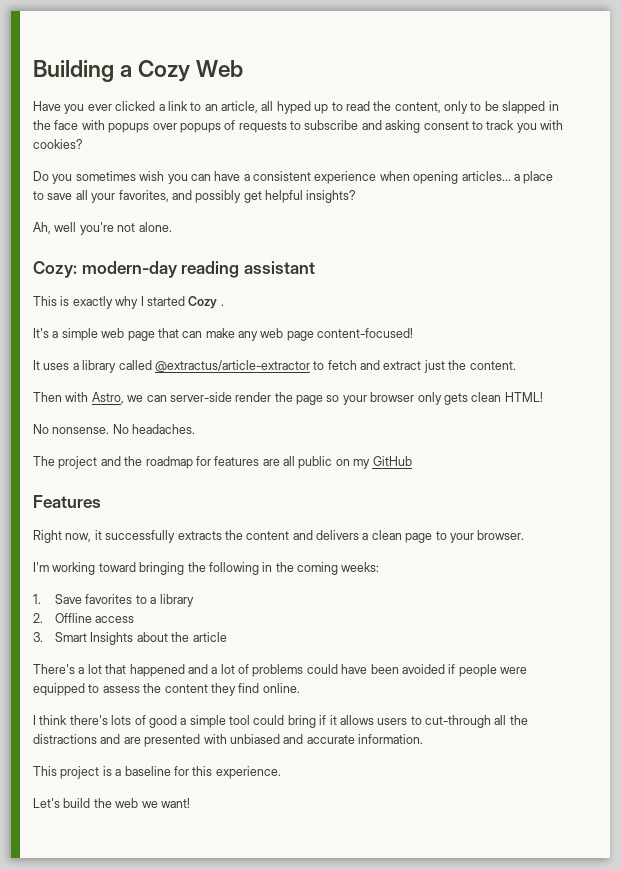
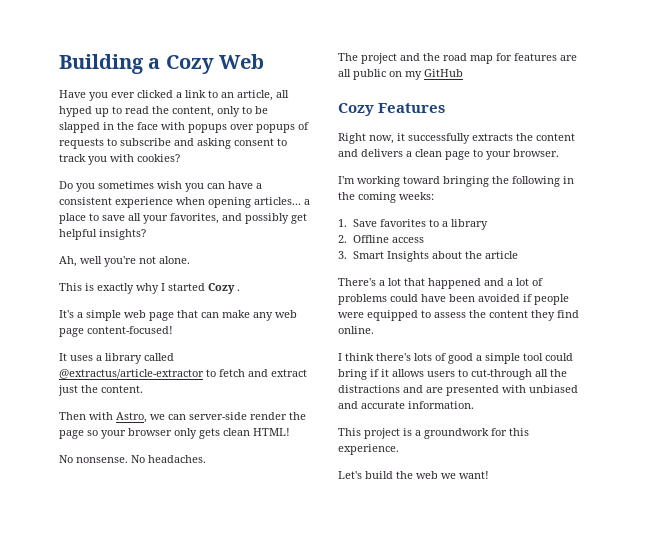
[33,261,315,278] // Cozy: modern-day reading assistant -> (190, 260) none
[145,456,193,469] roadmap -> [443,53,493,64] road map
(412, 461) none -> [338,103,374,116] Cozy
[124,766,171,776] baseline -> [424,428,489,439] groundwork

